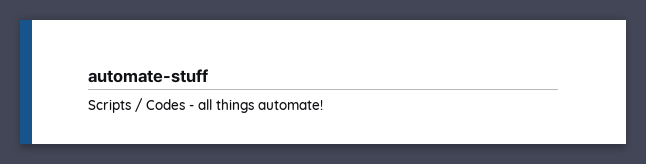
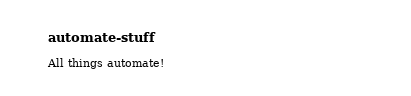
[88,98,212,113] Scripts / Codes - all -> [47,58,64,67] All

